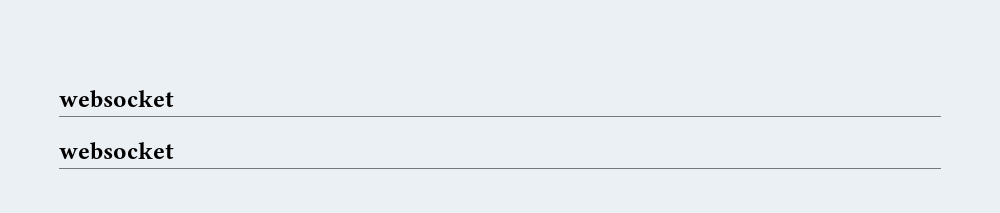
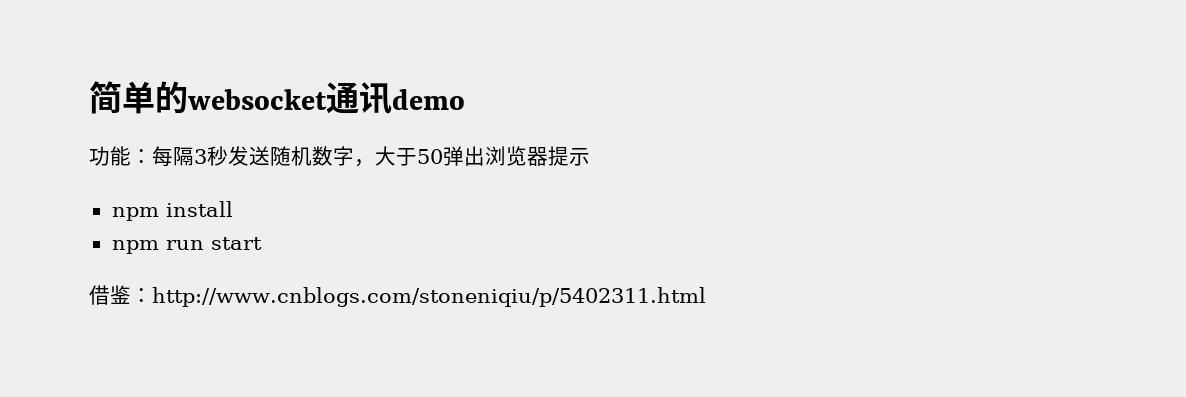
[59,90,174,108] [59,142,174,160] websocket // websocket -> [89,81,465,115] [89,146,590,167] [111,201,233,221] [111,237,262,254] [89,285,706,307] 简单的websocket通讯demo // 功能：每隔3秒发送随机数字，大于50弹出浏览器提示 // npm install // npm run start // 借鉴：http://www.cnblogs.com/stoneniqiu/p/5402311.html

